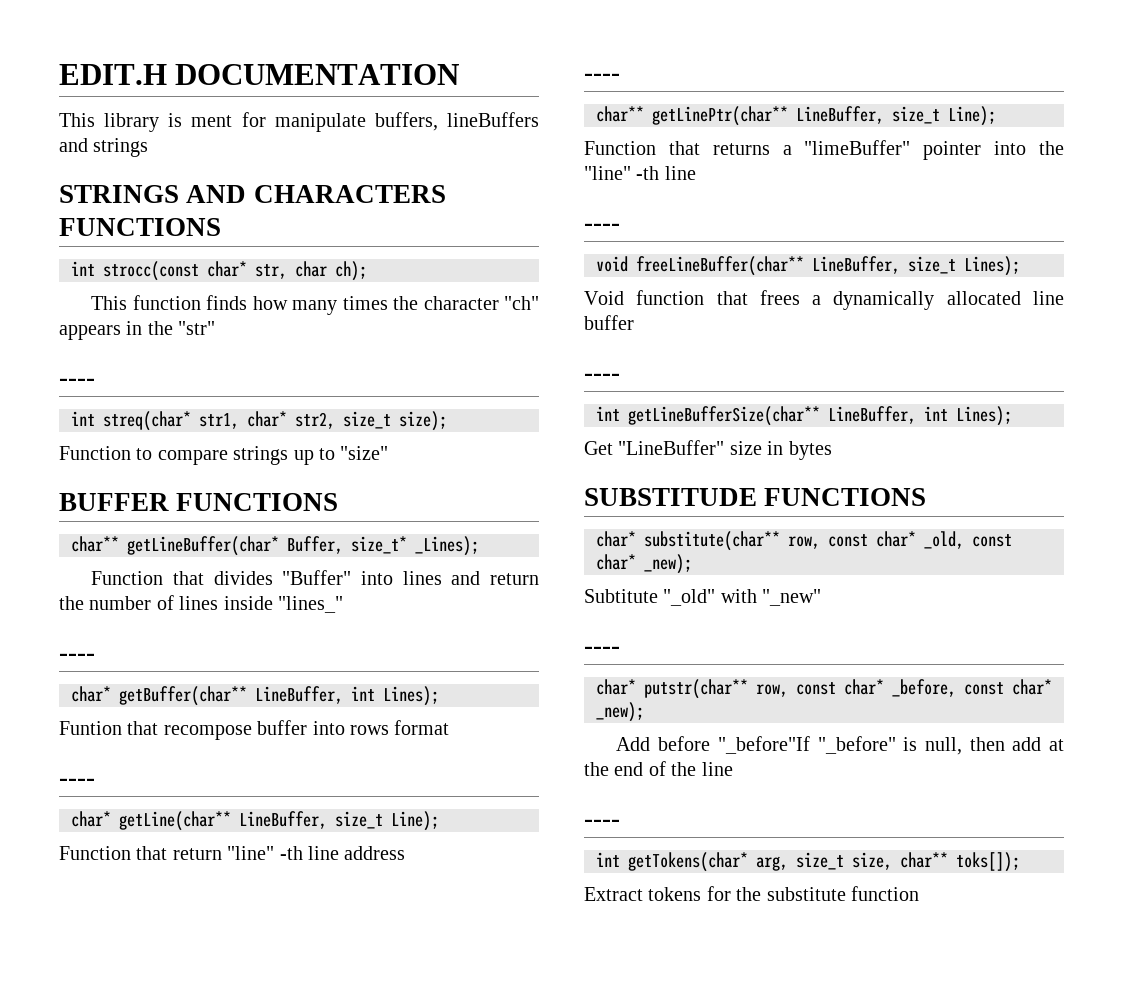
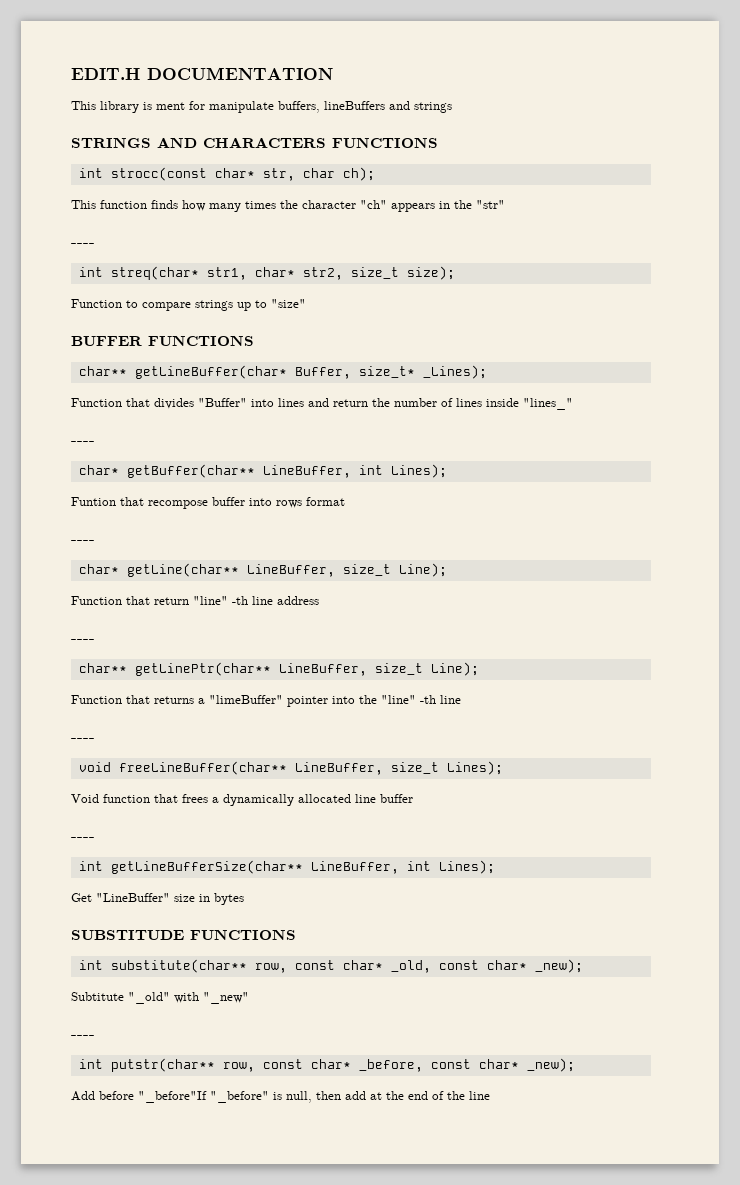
[596,531,636,547] char* -> [78,960,103,970] int
[596,679,636,695] char* -> [78,1059,103,1069] int
[584,819,620,827] [596,852,1020,872] [584,886,919,901] // ---- // int getTokens(char* arg, size_t size, char** toks[]); // Extract tokens for the substitute function -> (490, 1095) none

